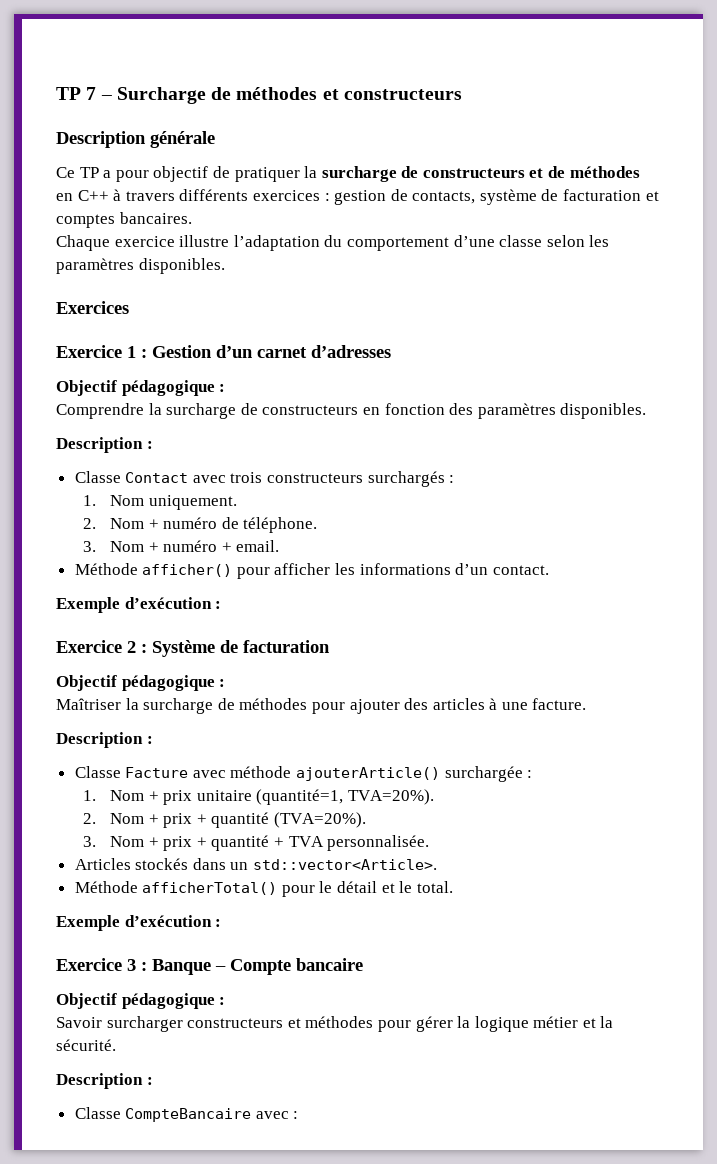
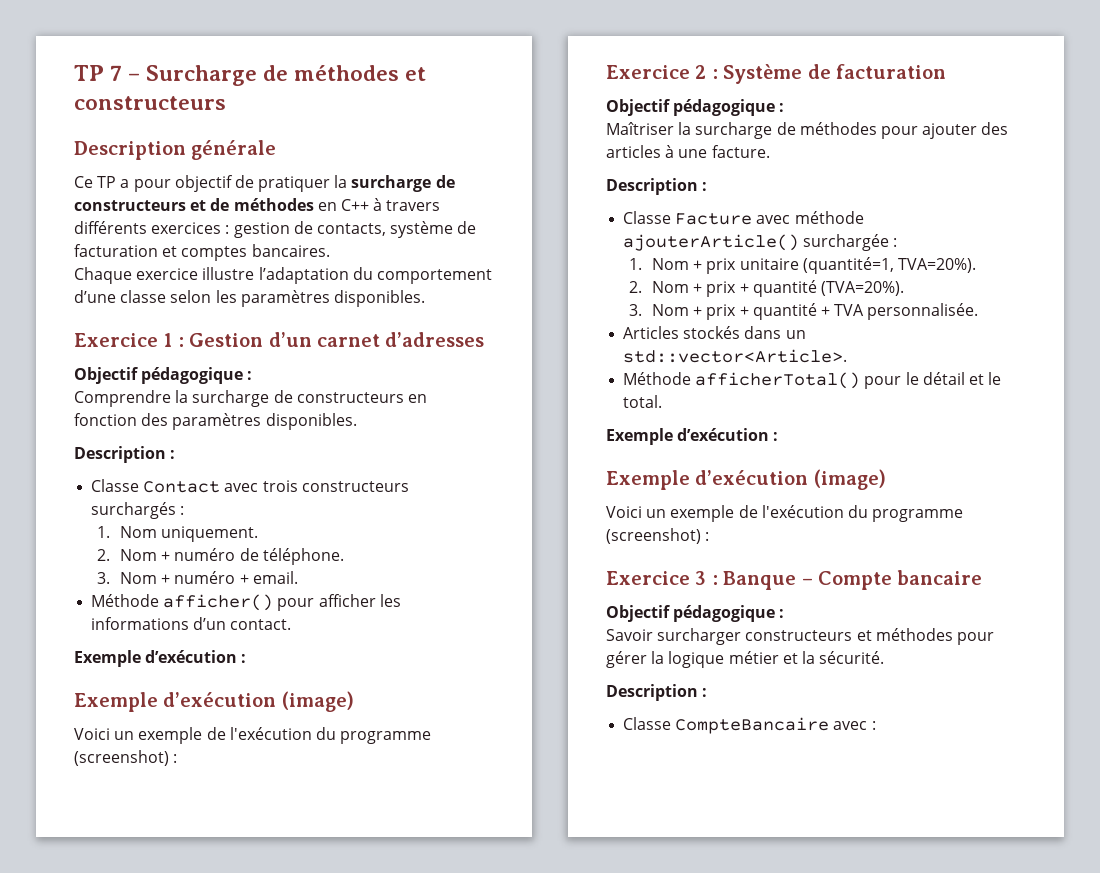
[56,301,129,314] // Exercices -> (425, 298) none
(222, 605) none -> [74,691,354,712] [74,727,432,744] [74,750,178,766] // Exemple d’exécution (image) // Voici un exemple de l'exécution du programme (screenshot) :
(222, 923) none -> [606,469,886,490] [606,505,964,522] [606,528,710,544] // Exemple d’exécution (image) // Voici un exemple de l'exécution du programme (screenshot) :

